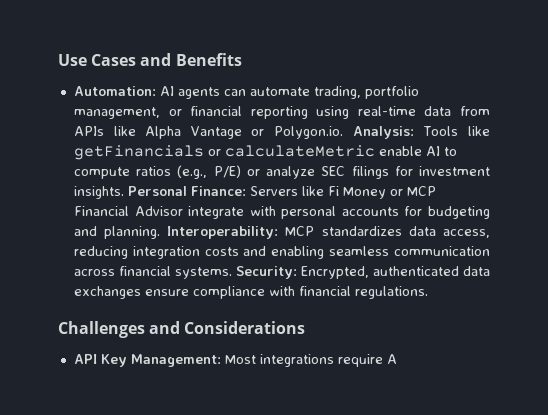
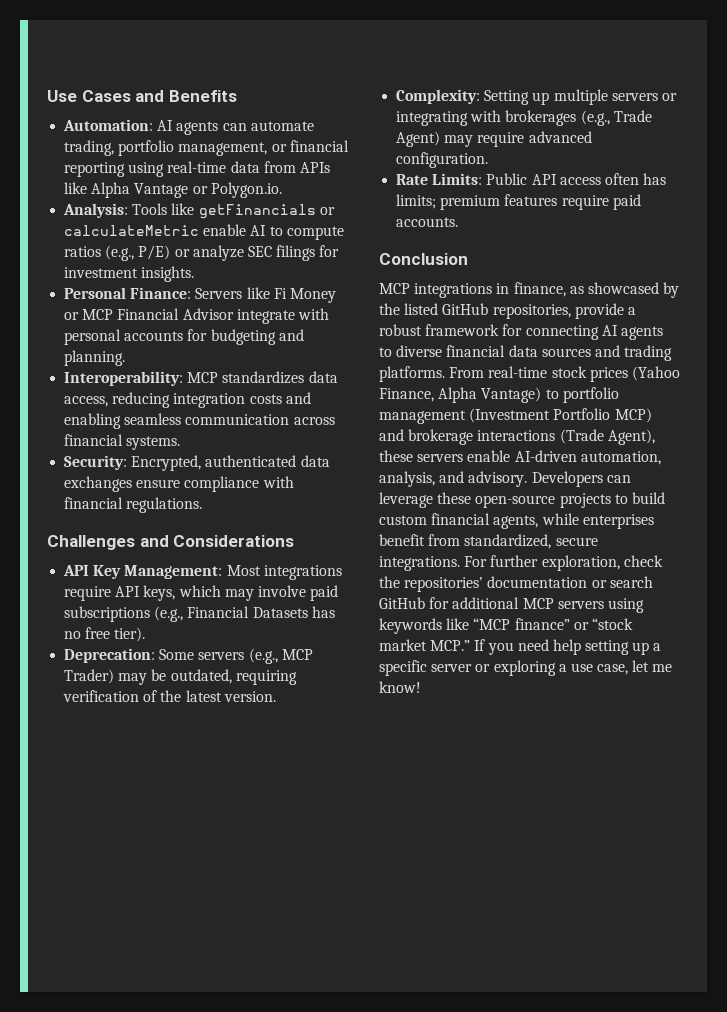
(344, 132) none -> (282, 190) //
(124, 192) none -> (195, 274) //
(161, 232) none -> (126, 358) //
(232, 273) none -> (181, 443) //
[386,354,397,364] A -> [115,585,339,601] [64,606,335,622] [64,627,146,642] [64,648,313,664] [64,669,297,685] [63,690,276,702] [396,89,677,105] [396,110,652,126] [396,131,592,147] [396,152,489,168] [396,173,667,185] [396,194,641,210] [396,217,459,227] [379,253,468,265] [379,282,680,298] [379,303,636,319] [379,324,663,340] [379,345,673,361] [379,366,680,382] [379,387,619,403] [379,408,652,424] [379,429,655,445] [379,450,661,465] [379,471,631,487] [379,492,665,508] [379,513,654,529] [379,534,598,549] [379,555,663,571] [379,576,653,592] [379,597,644,613] [379,618,633,634] [379,639,662,655] [379,660,673,676] [379,681,421,693] API keys, which may involve paid subscriptions (e.g., Financial Datasets has no free tier). // Deprecation: Some servers (e.g., MCP Trader) may be outdated, requiring verification of the latest version. // Complexity: Setting up multiple servers or integrating with brokerages (e.g., Trade Agent) may require advanced configuration. // Rate Limits: Public API access often has limits; premium features require paid accounts. // Conclusion // MCP integrations in finance, as showcased by the listed GitHub repositories, provide a robust framework for connecting AI agents to diverse financial data sources and trading platforms. From real-time stock prices (Yahoo Finance, Alpha Vantage) to portfolio management (Investment Portfolio MCP) and brokerage interactions (Trade Agent), these servers enable AI-driven automation, analysis, and advisory. Developers can leverage these open-source projects to build custom financial agents, while enterprises benefit from standardized, secure integrations. For further exploration, check the repositories’ documentation or search GitHub for additional MCP servers using keywords like “MCP finance” or “stock market MCP.” If you need help setting up a specific server or exploring a use case, let me know!

